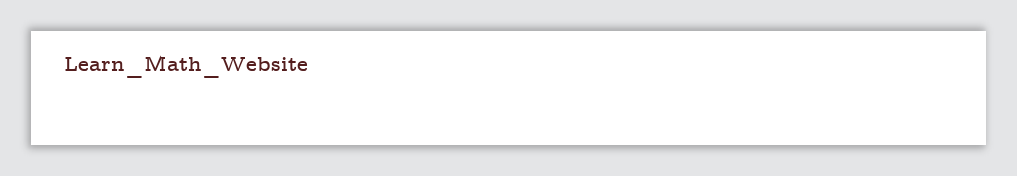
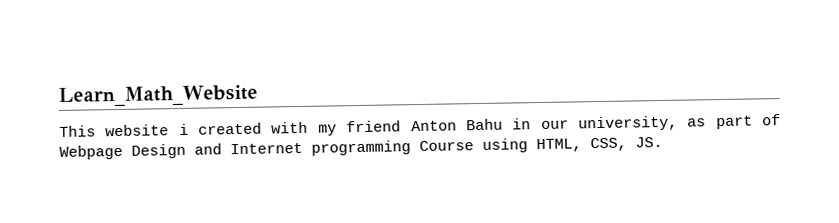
(308, 66) none -> [59,114,781,137] [59,136,663,160] // This website i created with my friend Anton Bahu in our university, as part of Webpage Design and Internet programming Course using HTML, CSS, JS.

